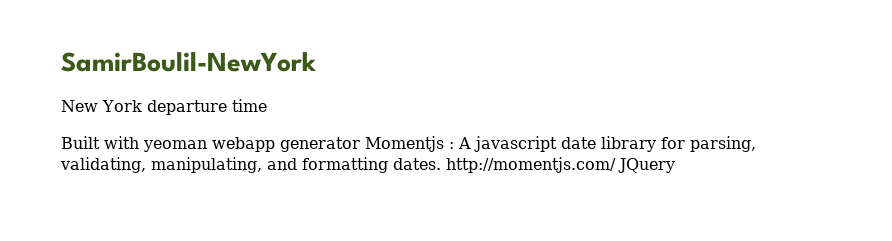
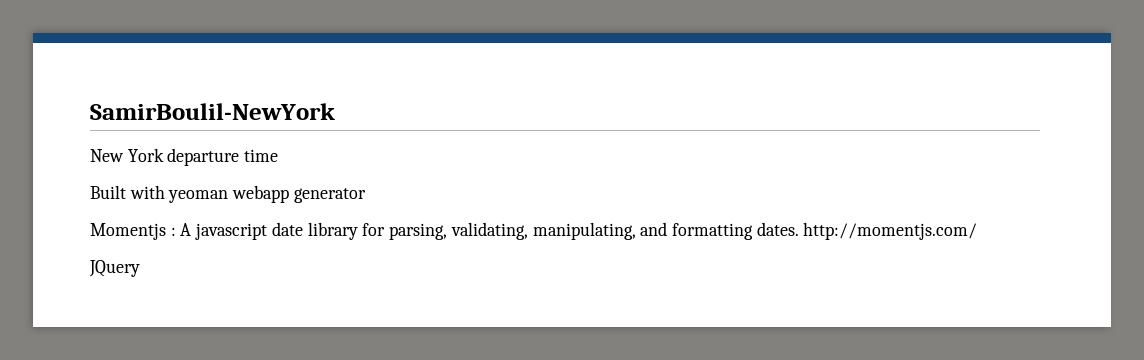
(360, 144) none -> (366, 195) //
(616, 165) none -> (978, 231) //

